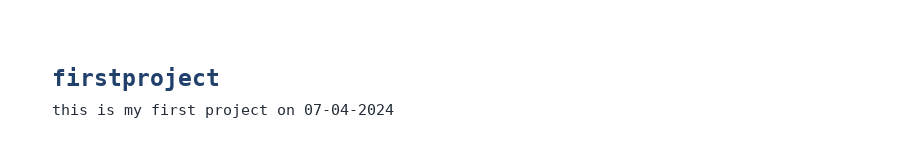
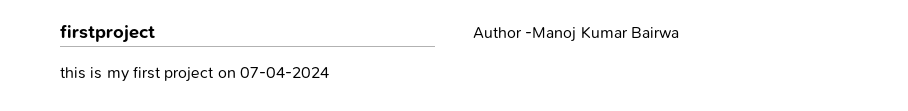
(394, 109) none -> [473,26,679,42] // Author -Manoj Kumar Bairwa

